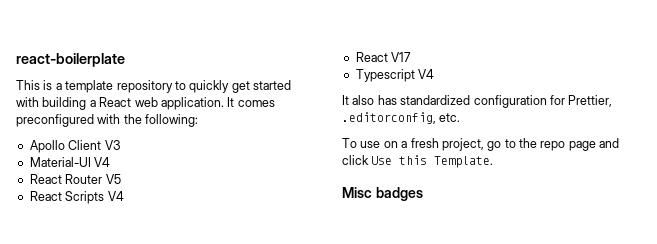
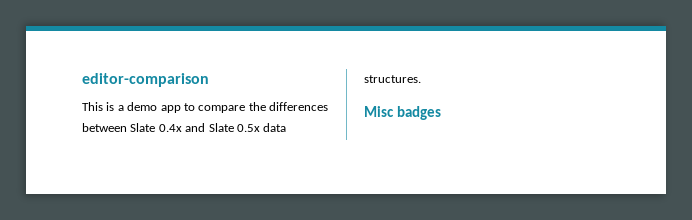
[16,53,125,67] react-boilerplate -> [82,73,209,87] editor-comparison
[65,80,291,93] [16,97,275,110] [16,114,199,127] [29,140,120,153] [29,157,111,167] [29,174,121,184] [29,191,124,204] [355,52,412,62] [355,69,435,82] [342,95,613,108] [342,112,461,124] [342,138,620,151] [342,155,494,168] template repository to quickly get started with building a React web application. It comes preconfigured with the following: // Apollo Client V3 // Material-UI V4 // React Router V5 // React Scripts V4 // React V17 // Typescript V4 // It also has standardized configuration for Prettier, .editorconfig, etc. // To use on a fresh project, go to the repo page and click Use this Template. -> [127,102,328,113] [82,123,287,132] [364,75,421,83] demo app to compare the differences between Slate 0.4x and Slate 0.5x data structures.

